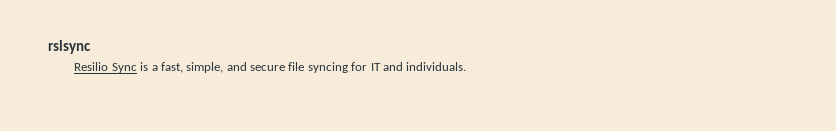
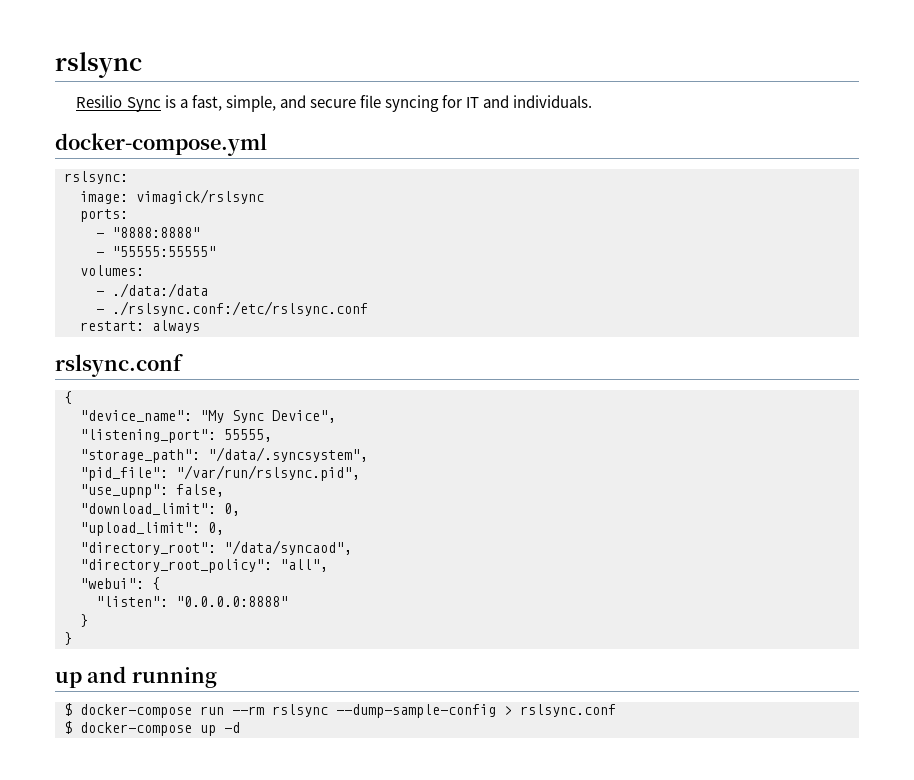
(467, 66) none -> [55,133,267,156] [64,171,128,184] [80,189,264,204] [80,209,128,222] [96,227,200,238] [96,246,216,257] [80,265,144,276] [96,283,208,298] [96,301,368,316] [80,320,200,333] [55,354,183,377] [64,391,72,404] [80,410,336,423] [80,429,272,443] [80,447,368,463] [80,465,360,481] [80,484,224,498] [80,503,240,516] [80,522,224,536] [80,540,352,555] [80,559,328,573] [80,577,160,590] [96,596,288,607] [80,614,88,627] [64,632,72,645] [55,666,217,688] [64,703,616,718] [64,721,240,736] // docker-compose.yml // rslsync: // image: vimagick/rslsync // ports: // - "8888:8888" // - "55555:55555" // volumes: // - ./data:/data // - ./rslsync.conf:/etc/rslsync.conf // restart: always // rslsync.conf // { // "device_name": "My Sync Device", // "listening_port": 55555, // "storage_path": "/data/.syncsystem", // "pid_file": "/var/run/rslsync.pid", // "use_upnp": false, // "download_limit": 0, // "upload_limit": 0, // "directory_root": "/data/syncaod", // "directory_root_policy": "all", // "webui": { // "listen": "0.0.0.0:8888" // } // } // up and running // $ docker-compose run --rm rslsync --dump-sample-config > rslsync.conf // $ docker-compose up -d

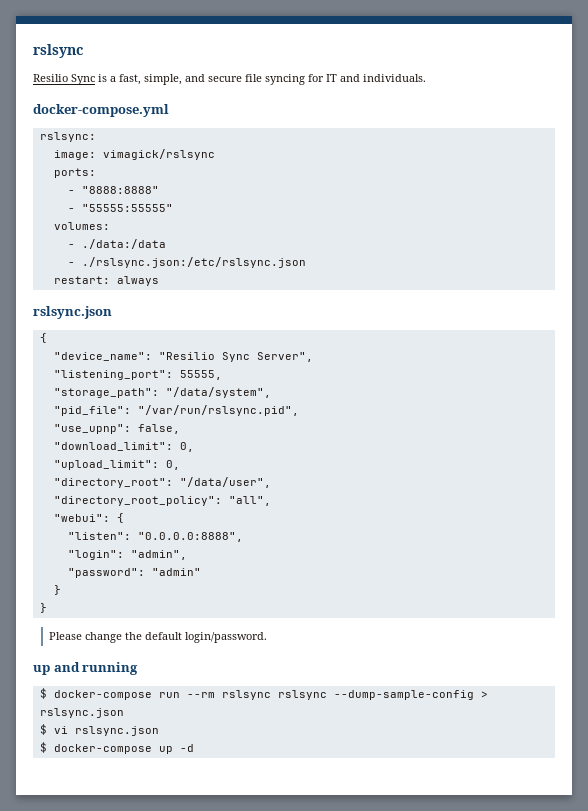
[112,301,368,316] ./rslsync.conf:/etc/rslsync.conf -> [81,257,306,268] ./rslsync.json:/etc/rslsync.json
[55,354,183,377] rslsync.conf -> [33,306,112,319] rslsync.json
[200,410,336,423] "My Sync Device", -> [158,352,313,362] "Resilio Sync Server",
[208,447,368,462] "/data/.syncsystem", -> [165,387,271,398] "/data/system",
[224,540,352,555] "/data/syncaod", -> [179,477,271,488] "/data/user",
[176,596,288,607] [80,614,88,627] [64,632,72,645] "0.0.0.0:8888" // } // } -> [137,532,243,542] [67,550,187,560] [67,568,201,578] [53,585,61,595] [39,603,47,613] [48,632,267,643] "0.0.0.0:8888", // "login": "admin", // "password": "admin" // } // } // Please change the default login/password.
(328, 710) none -> [277,690,327,700] rslsync
[520,704,616,717] rslsync.conf -> [39,708,124,718] [39,724,159,736] rslsync.json // $ vi rslsync.json

